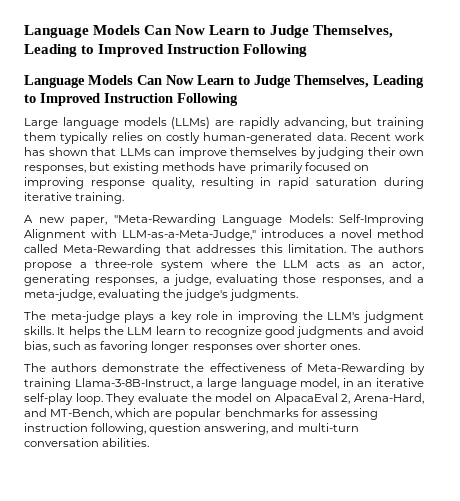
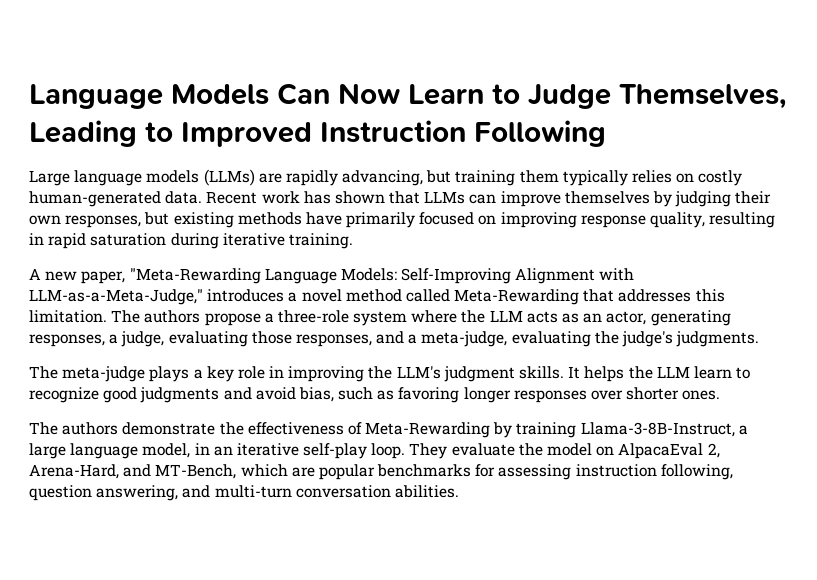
[24,75,424,88] [24,93,238,106] // Language Models Can Now Learn to Judge Themselves, Leading to Improved Instruction Following -> (606, 133) none

